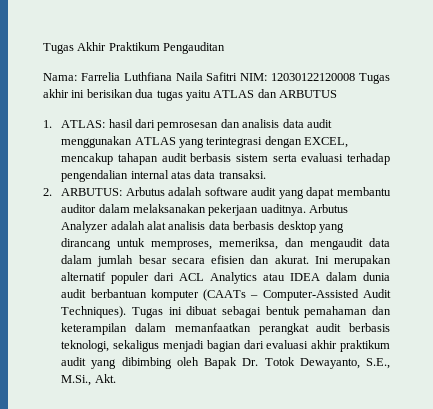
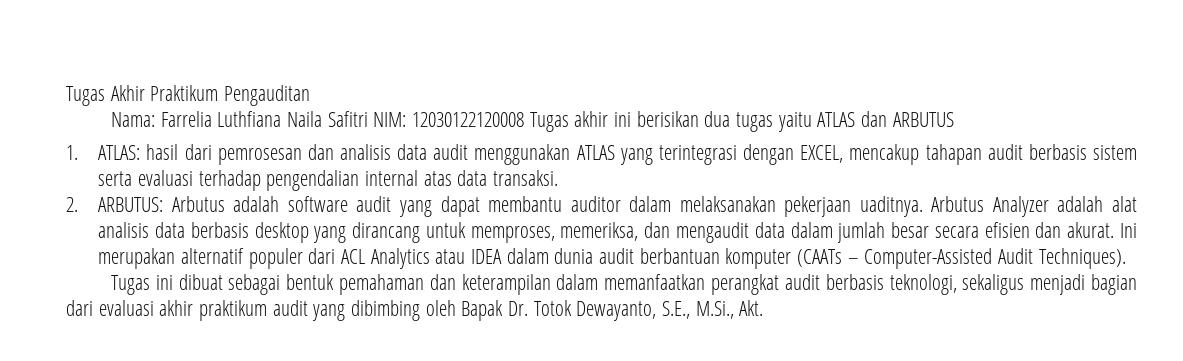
(127, 312) none -> (1126, 258) //

